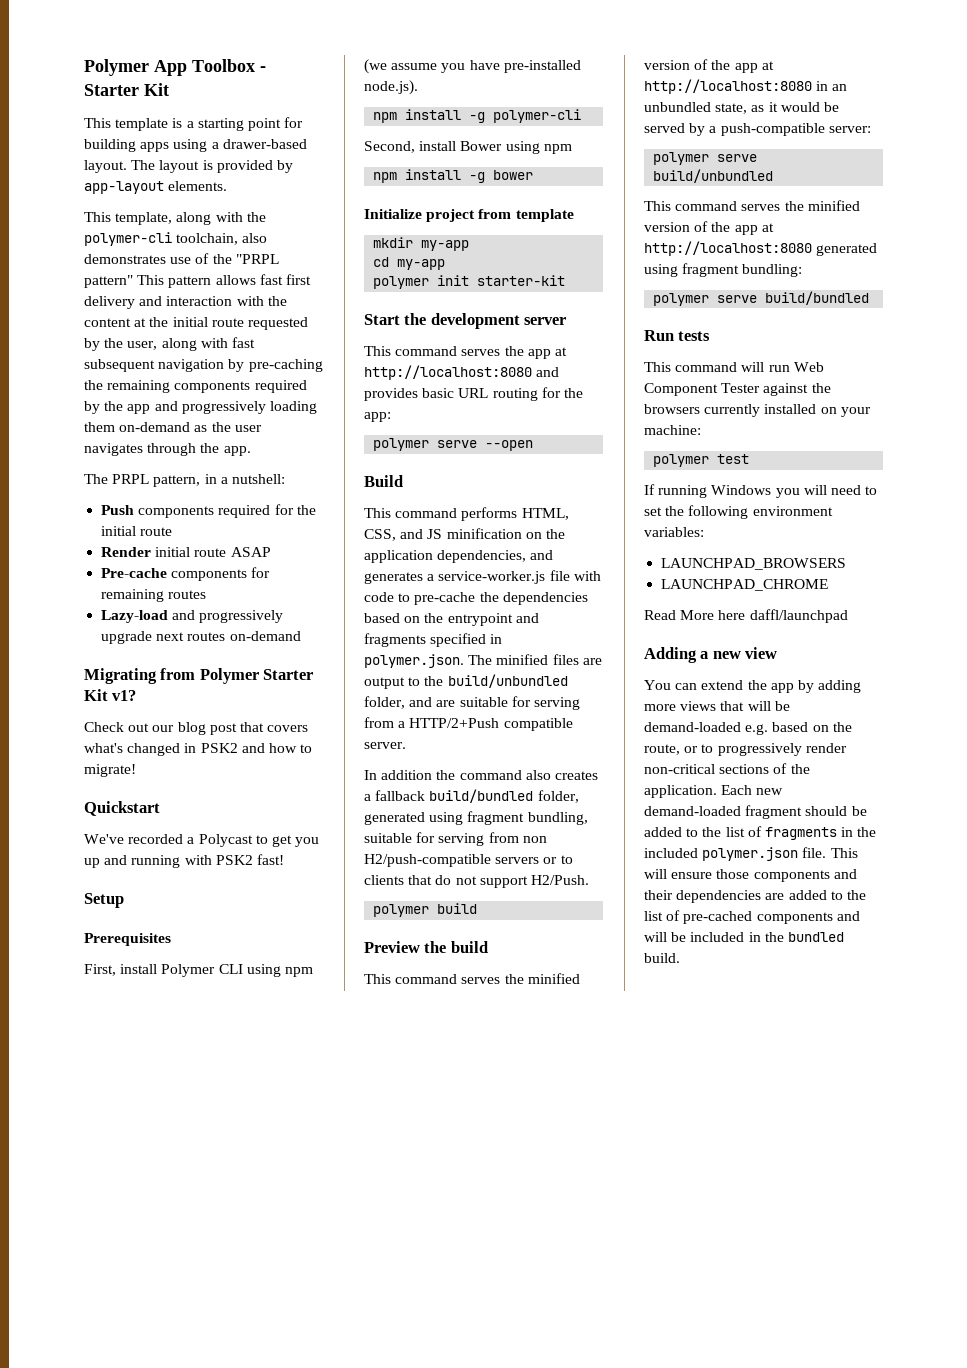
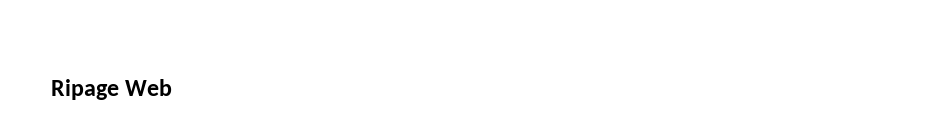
[84,59,266,76] [84,83,169,96] [84,117,304,131] [84,139,307,152] [84,160,293,173] [84,181,228,194] [84,212,266,225] [84,232,268,246] [84,253,279,264] [84,274,311,288] [84,296,287,309] [84,317,308,330] [84,337,255,351] [84,359,323,372] [84,380,307,393] [84,401,317,414] [84,422,262,432] [84,443,251,456] [84,474,285,487] [101,504,316,518] [101,526,173,536] [101,547,271,557] [101,567,271,581] [101,589,207,602] [101,610,284,623] [101,631,301,644] [84,668,314,684] [84,689,137,701] [84,722,309,735] [84,743,313,756] [84,764,136,777] [84,801,160,816] [84,834,320,847] [84,854,284,868] [84,893,124,908] [84,933,171,946] [84,964,313,977] [364,59,581,74] [364,80,418,95] [373,109,582,123] [364,141,572,154] [373,169,534,183] [364,209,574,222] [373,237,470,251] [373,257,446,270] [373,275,566,289] [364,313,567,329] [364,346,567,359] [364,365,560,380] [364,387,583,401] [364,412,391,422] [373,438,534,451] [364,475,403,487] [364,507,569,521] [364,528,565,541] [364,550,554,563] [364,570,601,584] [364,592,588,605] [364,613,539,626] [364,633,503,647] [364,654,602,668] [364,674,568,689] [364,696,580,710] [364,717,573,731] [364,742,406,749] [364,770,598,780] [364,789,579,803] [364,811,588,825] [364,832,547,846] [364,854,573,867] [364,875,589,888] [373,903,478,917] [364,941,488,953] [364,973,580,984] [644,59,774,73] [644,79,848,94] [644,102,839,114] [644,123,871,136] [653,152,758,165] [653,169,774,183] [644,200,860,211] [644,221,774,235] [644,241,878,256] [644,263,803,277] [653,291,870,306] [644,330,711,341] [644,362,824,372] [644,383,831,396] [644,404,871,417] [644,425,701,435] [653,454,750,467] [644,484,878,498] [644,505,833,519] [644,527,704,537] [661,558,847,570] [661,579,829,591] [644,609,848,623] [644,647,778,663] [644,680,862,693] [644,701,790,711] [644,722,852,735] [644,743,847,756] [644,763,810,774] [644,785,784,798] [644,805,867,819] [644,826,877,840] [644,847,858,861] [644,869,857,882] [644,890,866,903] [644,910,860,924] [644,932,844,942] [644,953,680,963] Polymer App Toolbox - Starter Kit // This template is a starting point for building apps using a drawer-based layout. The layout is provided by app-layout elements. // This template, along with the polymer-cli toolchain, also demonstrates use of the "PRPL pattern" This pattern allows fast first delivery and interaction with the content at the initial route requested by the user, along with fast subsequent navigation by pre-caching the remaining components required by the app and progressively loading them on-demand as the user navigates through the app. // The PRPL pattern, in a nutshell: // Push components required for the initial route // Render initial route ASAP // Pre-cache components for remaining routes // Lazy-load and progressively upgrade next routes on-demand // Migrating from Polymer Starter Kit v1? // Check out our blog post that covers what's changed in PSK2 and how to migrate! // Quickstart // We've recorded a Polycast to get you up and running with PSK2 fast! // Setup // Prerequisites // First, install Polymer CLI using npm (we assume you have pre-installed node.js). // npm install -g polymer-cli // Second, install Bower using npm // npm install -g bower // Initialize project from template // mkdir my-app // cd my-app // polymer init starter-kit // Start the development server // This command serves the app at http://localhost:8080 and provides basic URL routing for the app: // polymer serve --open // Build // This command performs HTML, CSS, and JS minification on the application dependencies, and generates a service-worker.js file with code to pre-cache the dependencies based on the entrypoint and fragments specified in polymer.json. The minified files are output to the build/unbundled folder, and are suitable for serving from a HTTP/2+Push compatible server. // In addition the command also creates a fallback build/bundled folder, generated using fragment bundling, suitable for serving from non H2/push-compatible servers or to clients that do not support H2/Push. // polymer build // Preview the build // This command serves the minified version of the app at http://localhost:8080 in an unbundled state, as it would be served by a push-compatible server: // polymer serve build/unbundled // This command serves the minified version of the app at http://localhost:8080 generated using fragment bundling: // polymer serve build/bundled // Run tests // This command will run Web Component Tester against the browsers currently installed on your machine: // polymer test // If running Windows you will need to set the following environment variables: // LAUNCHPAD_BROWSERS // LAUNCHPAD_CHROME // Read More here daffl/launchpad // Adding a new view // You can extend the app by adding more views that will be demand-loaded e.g. based on the route, or to progressively render non-critical sections of the application. Each new demand-loaded fragment should be added to the list of fragments in the included polymer.json file. This will ensure those components and their dependencies are added to the list of pre-cached components and will be included in the bundled build. -> [51,79,173,100] Ripage Web

